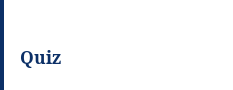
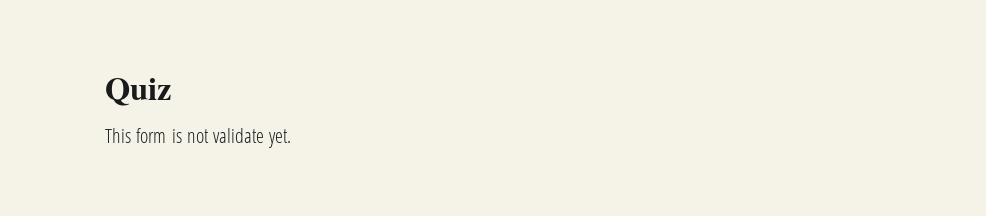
(61, 59) none -> [105,128,292,148] // This form is not validate yet.

